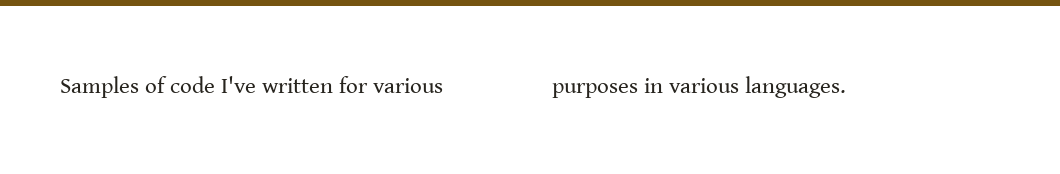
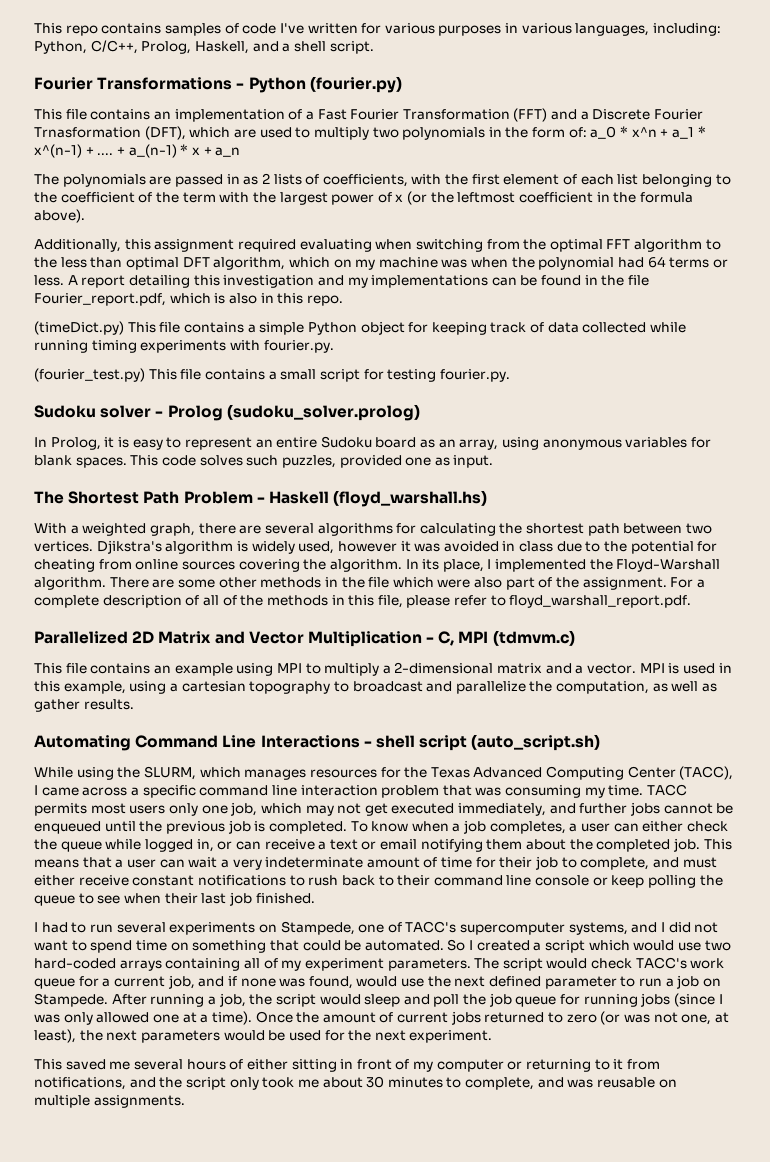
[60,76,139,98] Samples -> [34,23,221,36] This repo contains samples
[745,76,847,98] languages. -> [575,23,722,36] [34,40,374,54] [34,76,402,93] [34,108,704,122] [34,126,706,140] [34,144,241,158] [34,173,731,187] [34,191,693,205] [34,209,85,223] [34,239,721,252] [34,256,728,270] [34,275,650,288] [34,293,343,306] [34,321,687,335] [34,340,334,353] [34,368,510,382] [34,404,420,421] [34,436,711,450] [34,455,494,468] [34,490,488,507] [34,523,713,536] [34,540,718,554] [34,559,721,572] [34,577,705,590] [34,595,692,608] [34,630,575,647] [34,662,732,676] [34,681,718,694] [34,699,134,712] [34,734,601,751] [34,766,734,780] [34,784,688,798] [34,802,734,816] [34,820,728,834] [34,838,732,852] [34,856,717,870] [34,875,723,888] [34,892,315,906] [34,921,719,935] [34,939,731,953] [34,957,725,971] [34,975,721,989] [34,993,723,1007] [34,1011,729,1025] [34,1029,493,1043] [34,1059,660,1072] [34,1076,677,1090] [34,1095,185,1108] languages, including: Python, C/C++, Prolog, Haskell, and a shell script. // Fourier Transformations - Python (fourier.py) // This file contains an implementation of a Fast Fourier Transformation (FFT) and a Discrete Fourier Trnasformation (DFT), which are used to multiply two polynomials in the form of: a_0 * x^n + a_1 * x^(n-1) + .... + a_(n-1) * x + a_n // The polynomials are passed in as 2 lists of coefficients, with the first element of each list belonging to the coefficient of the term with the largest power of x (or the leftmost coefficient in the formula above). // Additionally, this assignment required evaluating when switching from the optimal FFT algorithm to the less than optimal DFT algorithm, which on my machine was when the polynomial had 64 terms or less. A report detailing this investigation and my implementations can be found in the file Fourier_report.pdf, which is also in this repo. // (timeDict.py) This file contains a simple Python object for keeping track of data collected while running timing experiments with fourier.py. // (fourier_test.py) This file contains a small script for testing fourier.py. // Sudoku solver - Prolog (sudoku_solver.prolog) // In Prolog, it is easy to represent an entire Sudoku board as an array, using anonymous variables for blank spaces. This code solves such puzzles, provided one as input. // The Shortest Path Problem - Haskell (floyd_warshall.hs) // With a weighted graph, there are several algorithms for calculating the shortest path between two vertices. Djikstra's algorithm is widely used, however it was avoided in class due to the potential for cheating from online sources covering the algorithm. In its place, I implemented the Floyd-Warshall algorithm. There are some other methods in the file which were also part of the assignment. For a complete description of all of the methods in this file, please refer to floyd_warshall_report.pdf. // Parallelized 2D Matrix and Vector Multiplication - C, MPI (tdmvm.c) // This file contains an example using MPI to multiply a 2-dimensional matrix and a vector. MPI is used in this example, using a cartesian topography to broadcast and parallelize the computation, as well as gather results. // Automating Command Line Interactions - shell script (auto_script.sh) // While using the SLURM, which manages resources for the Texas Advanced Computing Center (TACC), I came across a specific command line interaction problem that was consuming my time. TACC permits most users only one job, which may not get executed immediately, and further jobs cannot be enqueued until the previous job is completed. To know when a job completes, a user can either check the queue while logged in, or can receive a text or email notifying them about the completed job. This means that a user can wait a very indeterminate amount of time for their job to complete, and must either receive constant notifications to rush back to their command line console or keep polling the queue to see when their last job finished. // I had to run several experiments on Stampede, one of TACC's supercomputer systems, and I did not want to spend time on something that could be automated. So I created a script which would use two hard-coded arrays containing all of my experiment parameters. The script would check TACC's work queue for a current job, and if none was found, would use the next defined parameter to run a job on Stampede. After running a job, the script would sleep and poll the job queue for running jobs (since I was only allowed one at a time). Once the amount of current jobs returned to zero (or was not one, at least), the next parameters would be used for the next experiment. // This saved me several hours of either sitting in front of my computer or returning to it from notifications, and the script only took me about 30 minutes to complete, and was reusable on multiple assignments.

